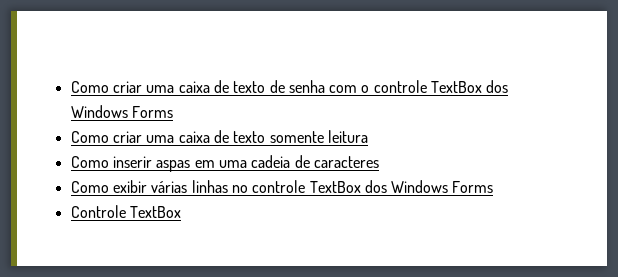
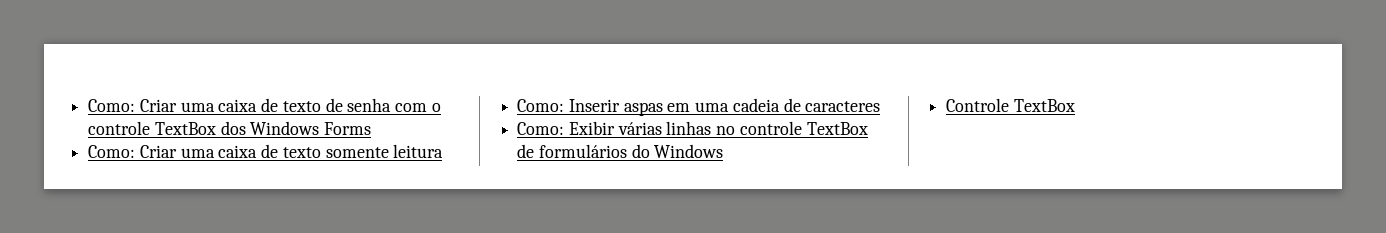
[70,81,142,93] Como criar -> [88,99,177,112] Como: Criar
[70,131,142,143] Como criar -> [88,145,177,158] Como: Criar
[70,156,152,168] Como inserir -> [517,99,620,112] Como: Inserir
[70,180,147,193] Como exibir -> [517,121,615,135] Como: Exibir
[364,180,494,193] dos Windows Forms -> [517,144,724,158] de formulários do Windows

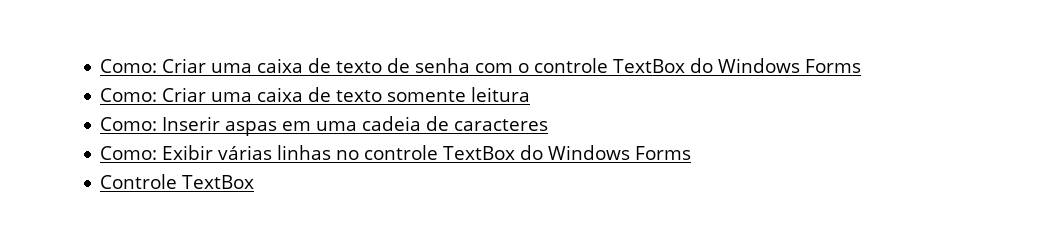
[220,121,246,135] dos -> [690,58,714,73] do
[517,144,724,158] de formulários do Windows -> [520,145,692,160] do Windows Forms

